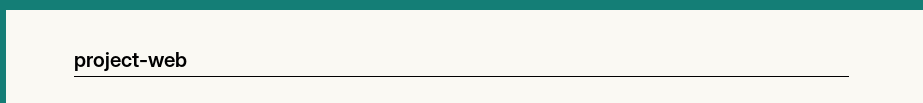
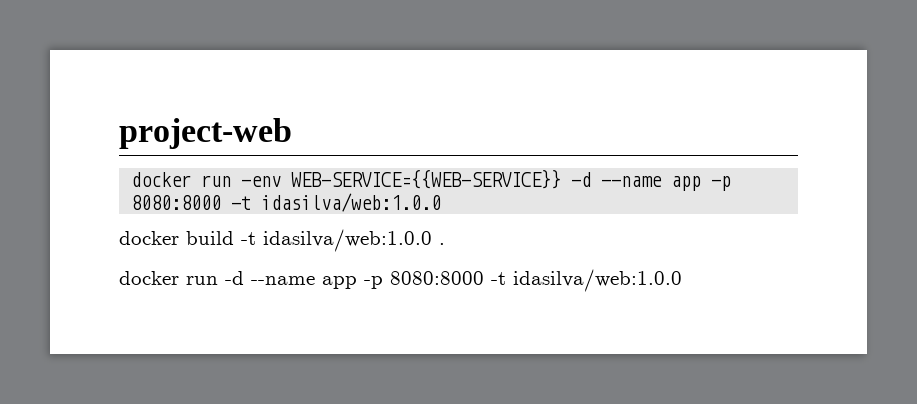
(187, 62) none -> [131,169,732,191] [131,193,442,212] [119,229,445,252] [119,269,682,292] // docker run -env WEB-SERVICE={{WEB-SERVICE}} -d --name app -p 8080:8000 -t idasilva/web:1.0.0 // docker build -t idasilva/web:1.0.0 . // docker run -d --name app -p 8080:8000 -t idasilva/web:1.0.0

